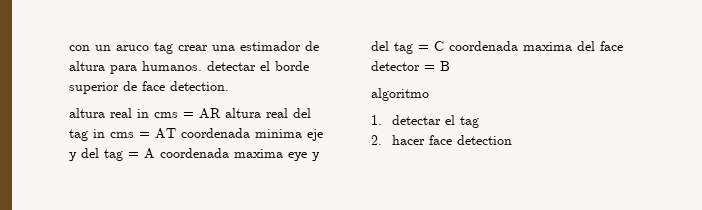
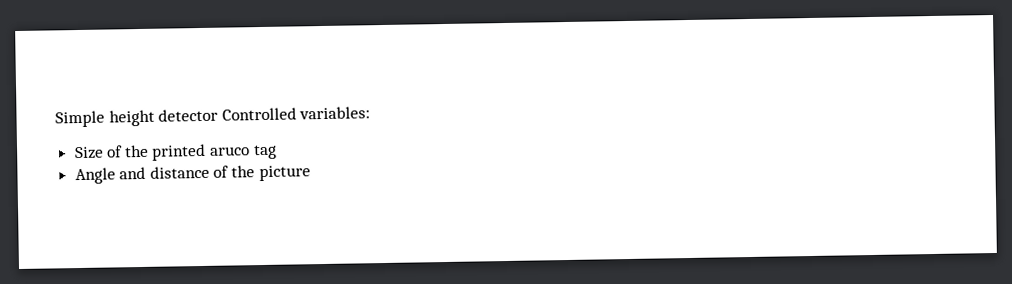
[69,41,319,54] [69,61,309,74] [69,81,229,94] [69,108,311,119] [69,128,323,141] [69,148,320,161] [371,41,623,54] [371,61,450,71] [371,88,429,101] [371,115,479,128] [371,135,512,145] con un aruco tag crear una estimador de altura para humanos. detectar el borde superior de face detection. // altura real in cms = AR altura real del tag in cms = AT coordenada minima eje y del tag = A coordenada maxima eye y del tag = C coordenada maxima del face detector = B // algoritmo // 1. detectar el tag // 2. hacer face detection -> [55,106,371,128] [74,143,277,161] [74,165,311,185] Simple height detector Controlled variables: // Size of the printed aruco tag // Angle and distance of the picture

